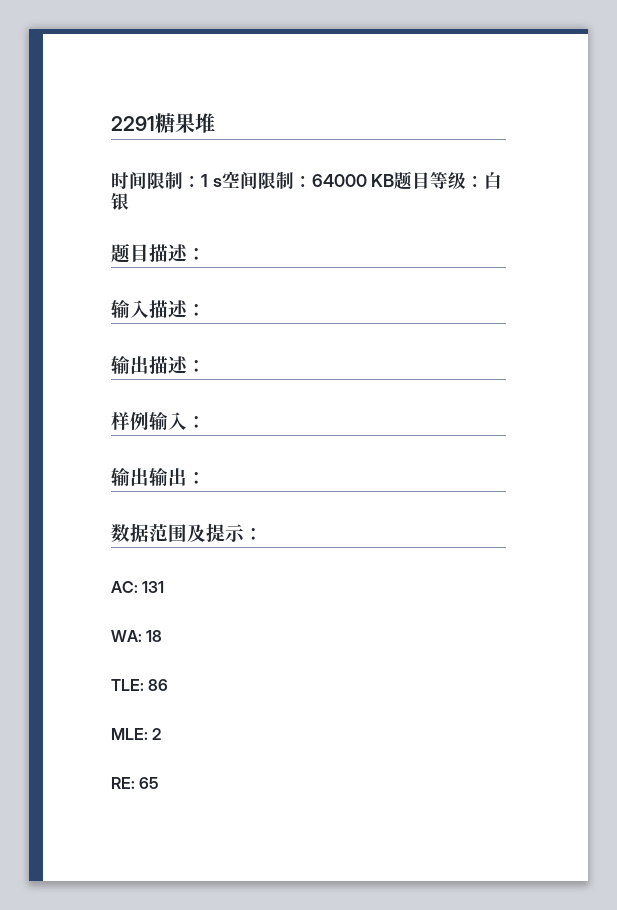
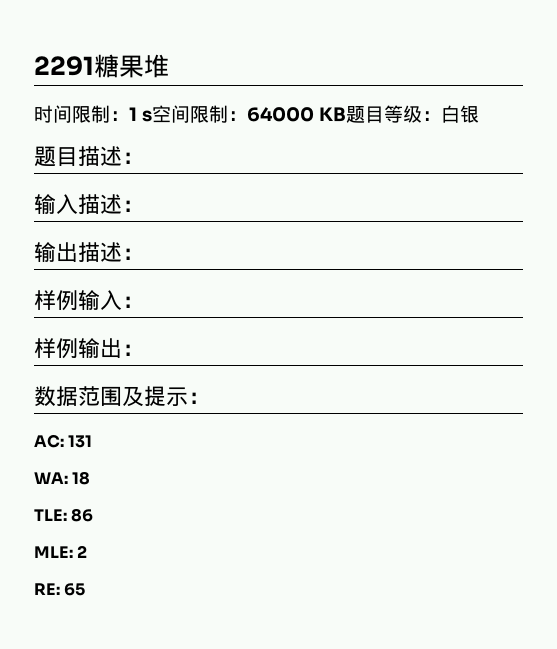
[111,467,149,486] 输出 -> [34,338,78,359] 样例

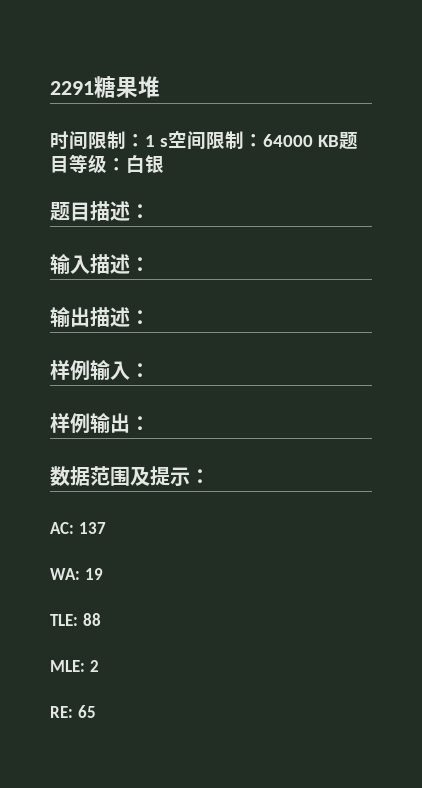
[68,435,93,448] 131 -> [78,522,106,534] 137
[72,471,91,485] 18 -> [84,568,103,580] 19
[71,508,94,522] 86 -> [82,613,101,626] 88

